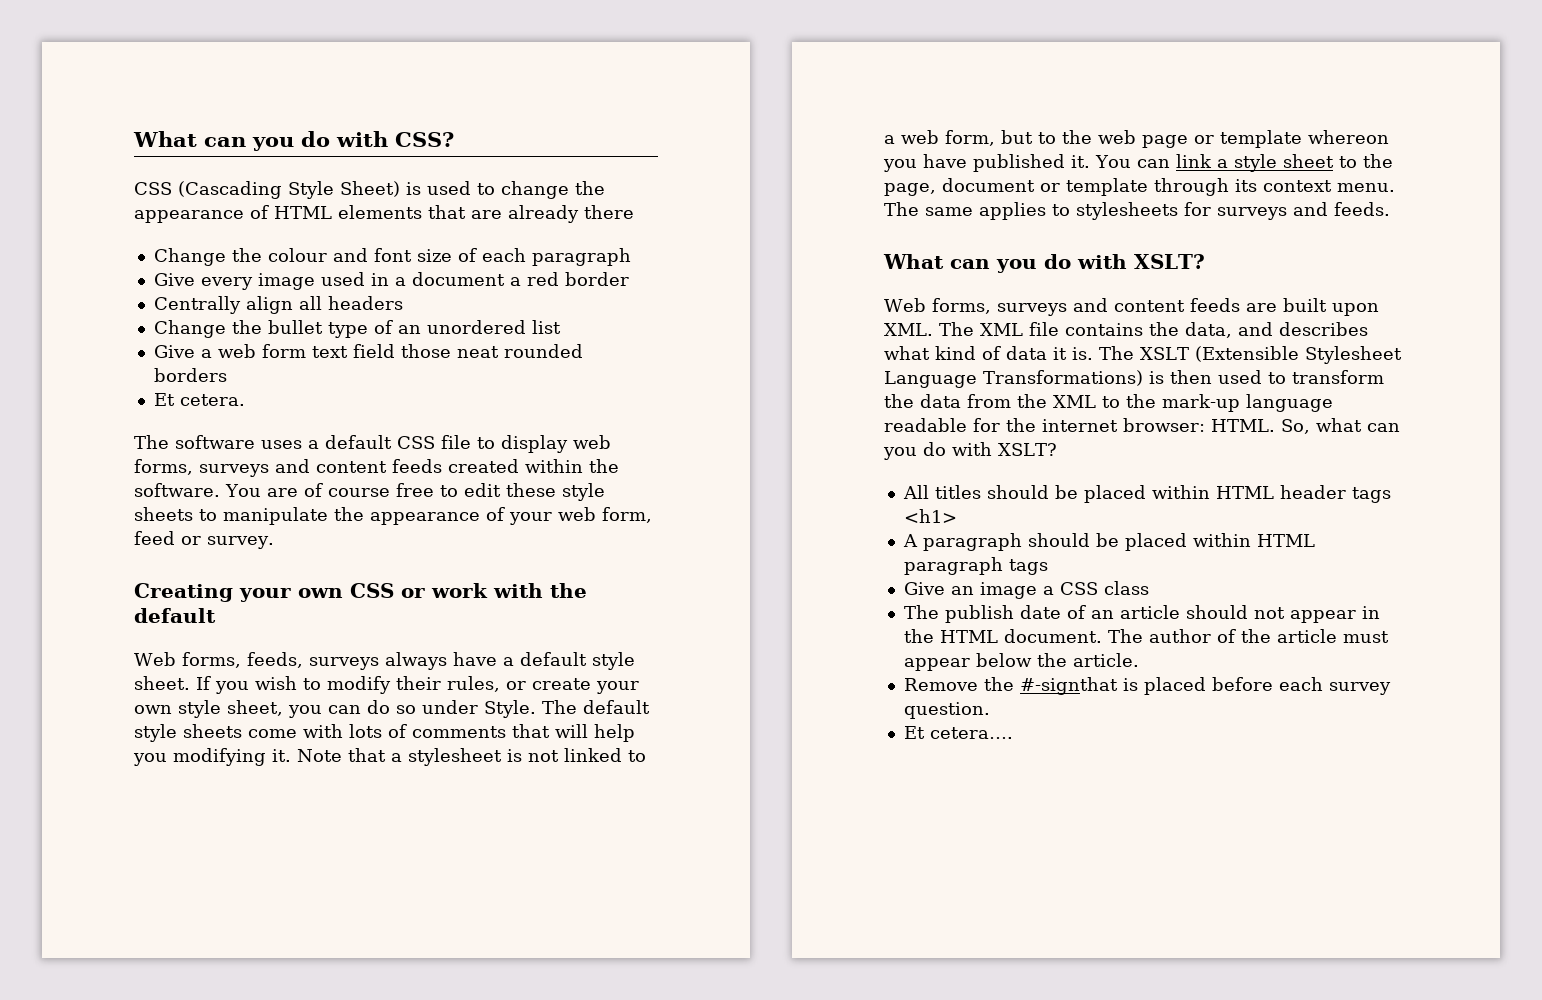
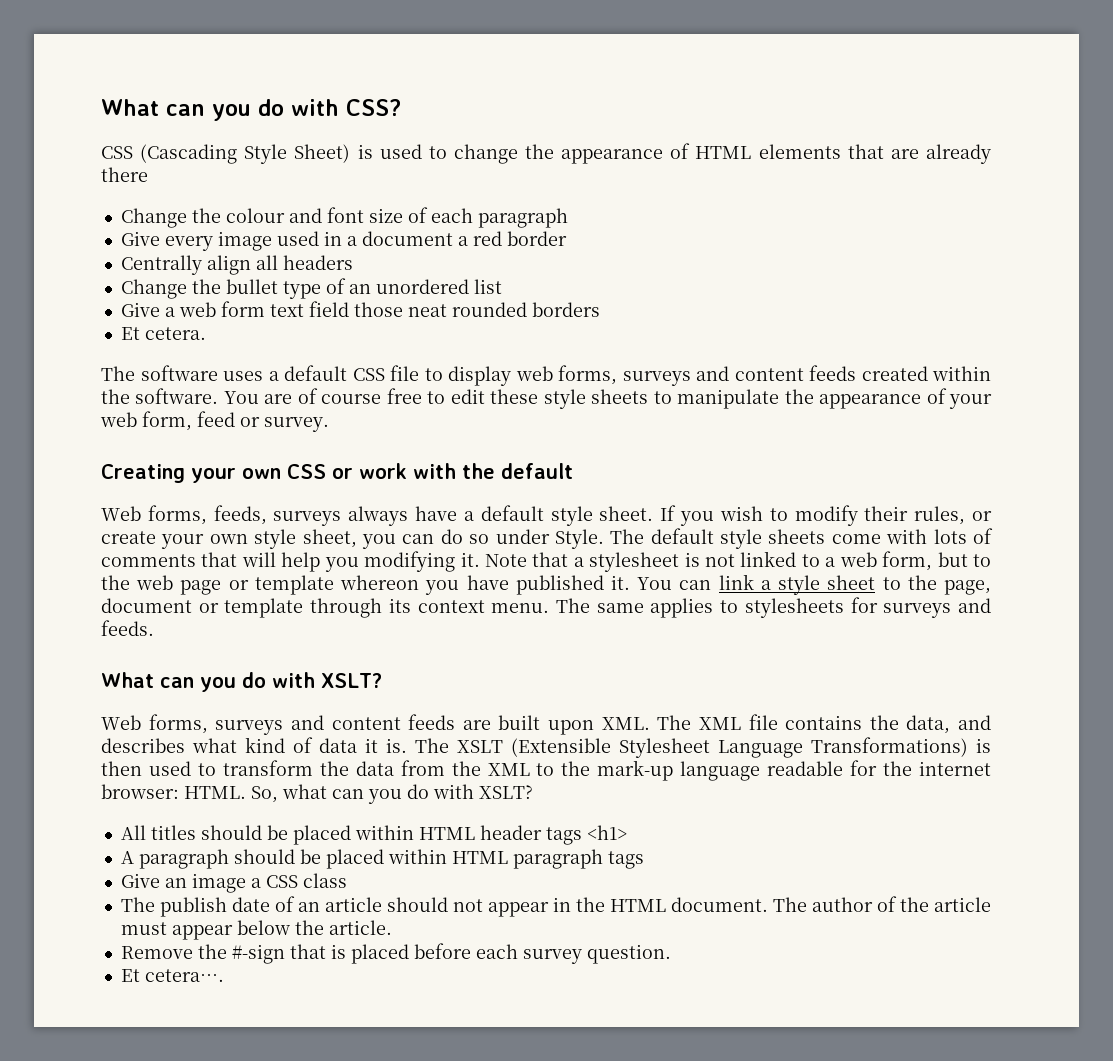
[1019,677,1118,695] #-signthat -> [231,944,326,964] #-sign that

